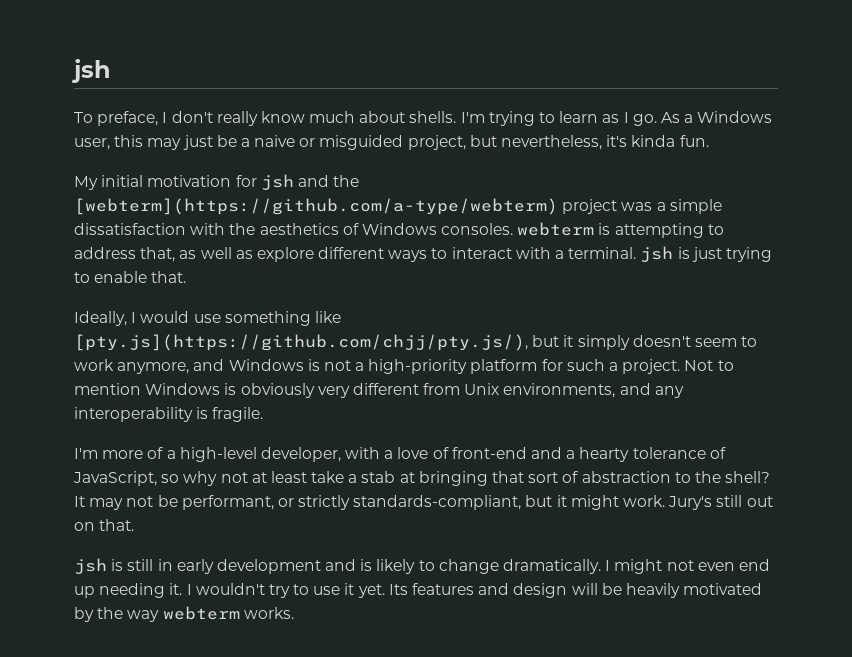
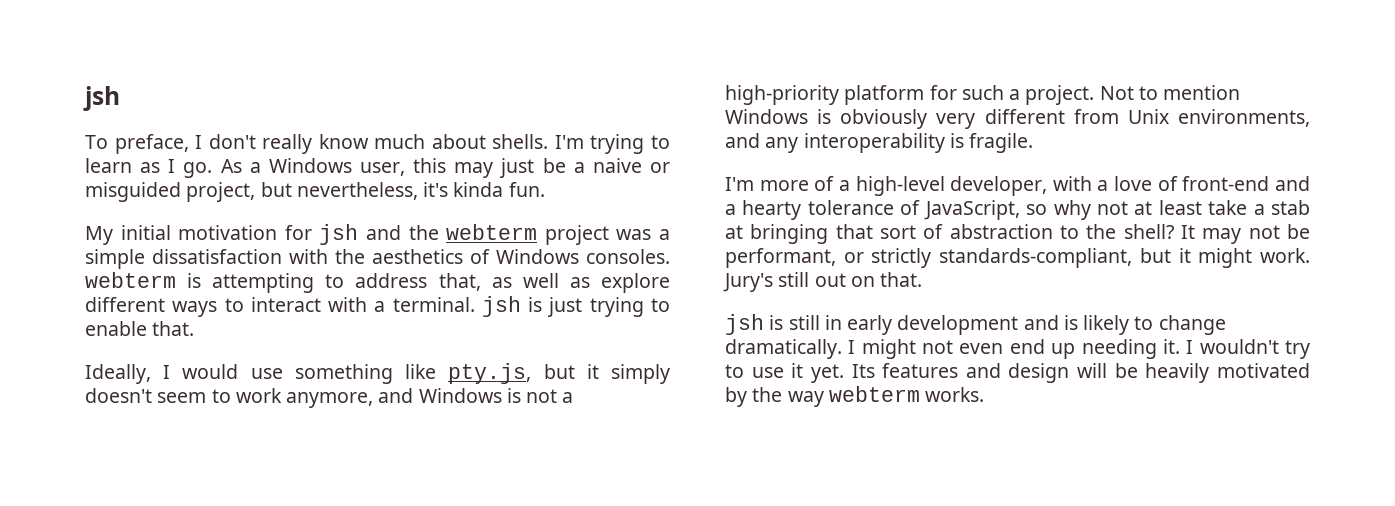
[74,198,558,215] [webterm](https://github.com/a-type/webterm) -> [446,224,538,240] webterm
[74,334,528,351] [pty.js](https://github.com/chjj/pty.js/), -> [448,363,532,384] pty.js,

